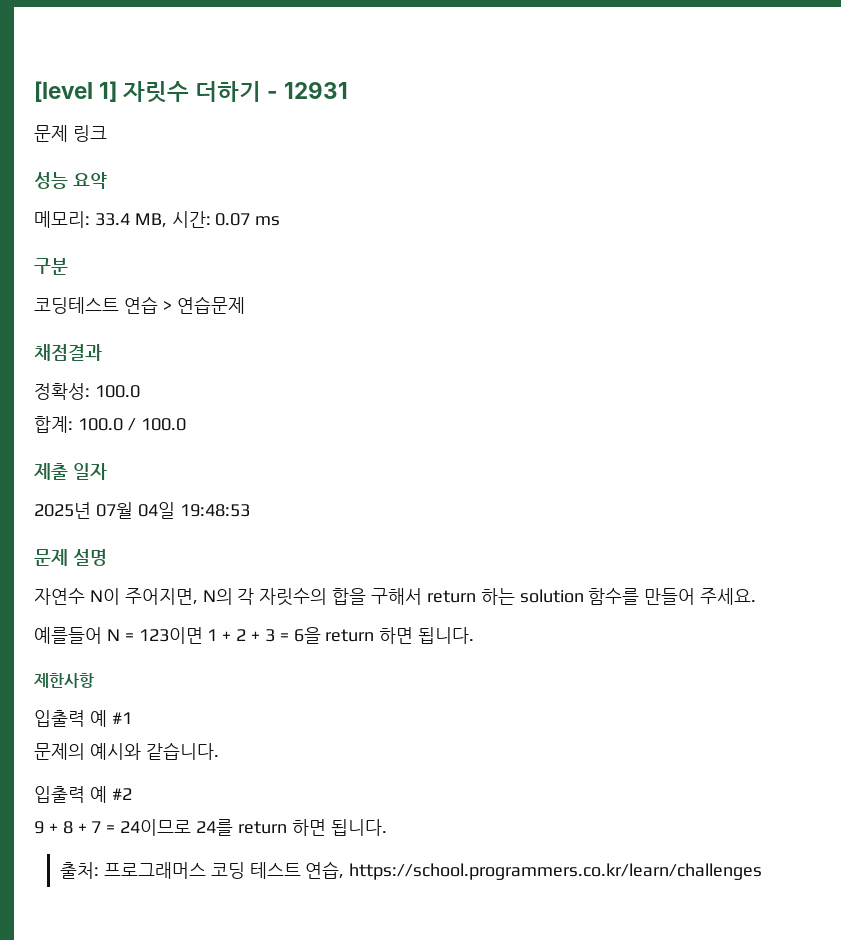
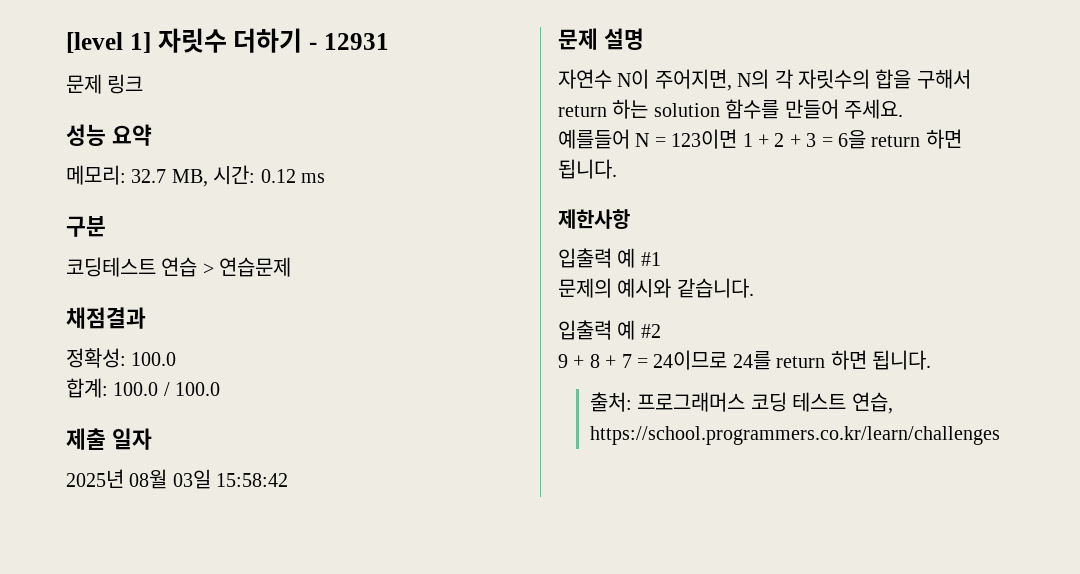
[94,213,130,226] 33.4 -> [131,169,167,183] 32.7
[215,213,251,226] 0.07 -> [260,169,296,183] 0.12
[95,502,250,519] 07월 04일 19:48:53 -> [129,469,289,489] 08월 03일 15:58:42

